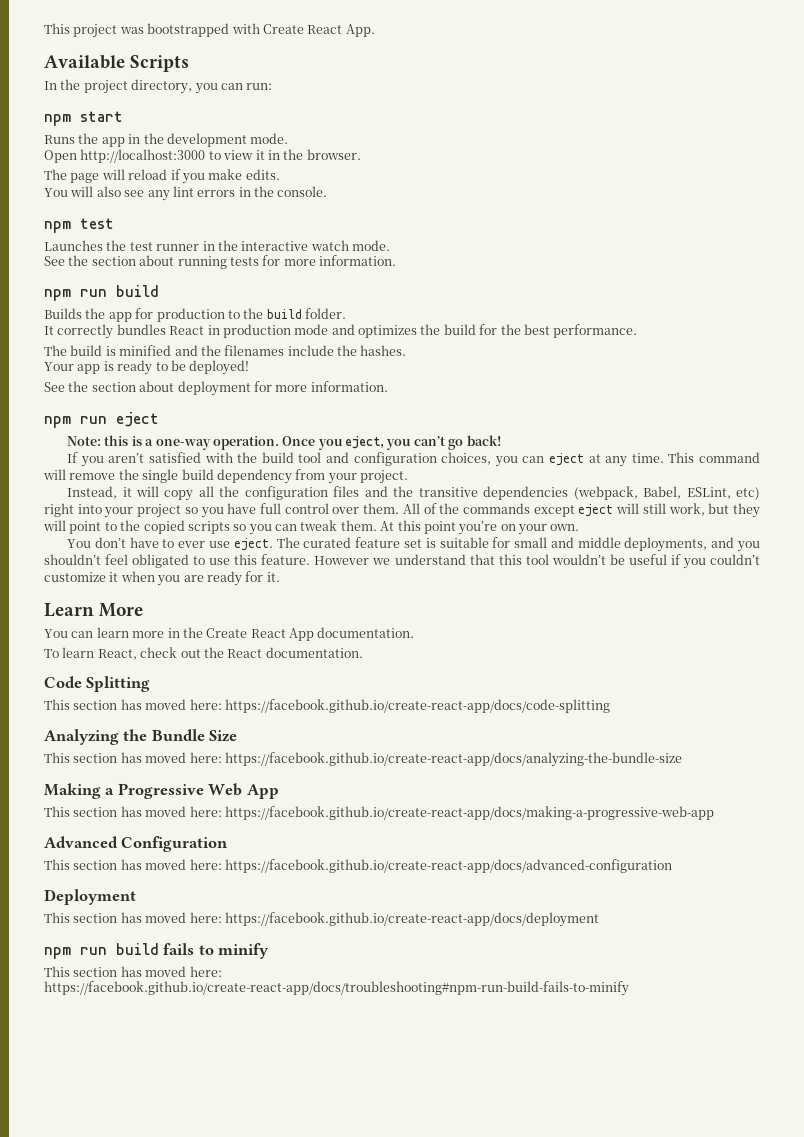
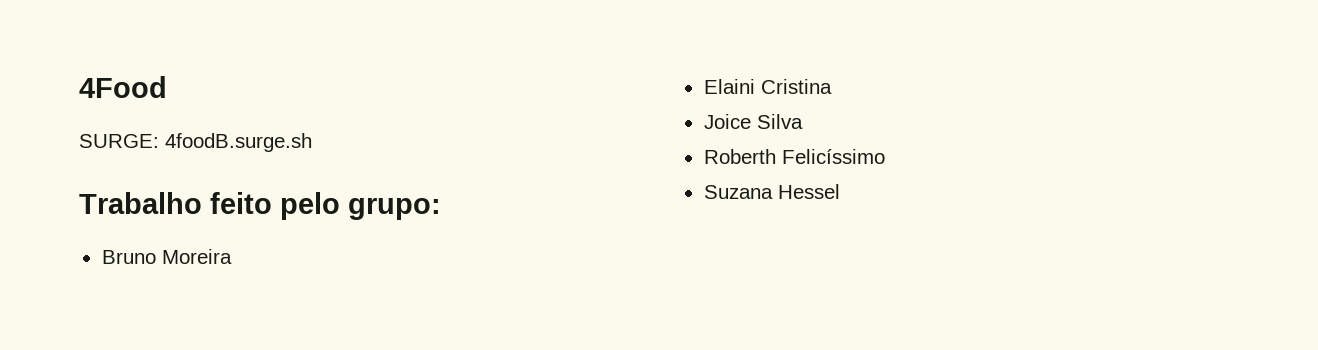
[44,23,375,38] [44,55,190,72] [44,79,273,94] [44,111,123,126] [44,133,289,147] [44,149,361,163] [44,169,280,184] [44,186,328,201] [44,218,114,233] [44,240,390,251] [44,255,396,269] [44,285,159,301] [44,308,346,322] [44,324,638,339] [44,345,407,356] [44,360,250,375] [44,381,388,396] [44,412,159,428] [67,435,501,450] [67,452,760,467] [43,469,408,484] [67,486,760,501] [44,503,760,518] [43,520,580,535] [67,537,761,552] [44,554,760,569] [44,571,280,586] [44,603,144,617] [44,627,415,641] [44,647,363,660] [44,676,151,692] [44,699,610,713] [44,729,238,745] [44,752,682,767] [44,783,279,799] [44,806,714,820] [44,836,229,852] [44,859,672,873] [44,889,136,905] [44,912,599,927] [44,943,270,959] [44,966,222,977] [44,981,629,996] This project was bootstrapped with Create React App. // Available Scripts // In the project directory, you can run: // npm start // Runs the app in the development mode. // Open http://localhost:3000 to view it in the browser. // The page will reload if you make edits. // You will also see any lint errors in the console. // npm test // Launches the test runner in the interactive watch mode. // See the section about running tests for more information. // npm run build // Builds the app for production to the build folder. // It correctly bundles React in production mode and optimizes the build for the best performance. // The build is minified and the filenames include the hashes. // Your app is ready to be deployed! // See the section about deployment for more information. // npm run eject // Note: this is a one-way operation. Once you eject, you can’t go back! // If you aren’t satisfied with the build tool and configuration choices, you can eject at any time. This command will remove the single build dependency from your project. // Instead, it will copy all the configuration files and the transitive dependencies (webpack, Babel, ESLint, etc) right into your project so you have full control over them. All of the commands except eject will still work, but they will point to the copied scripts so you can tweak them. At this point you’re on your own. // You don’t have to ever use eject. The curated feature set is suitable for small and middle deployments, and you shouldn’t feel obligated to use this feature. However we understand that this tool wouldn’t be useful if you couldn’t customize it when you are ready for it. // Learn More // You can learn more in the Create React App documentation. // To learn React, check out the React documentation. // Code Splitting // This section has moved here: https://facebook.github.io/create-react-app/docs/code-splitting // Analyzing the Bundle Size // This section has moved here: https://facebook.github.io/create-react-app/docs/analyzing-the-bundle-size // Making a Progressive Web App // This section has moved here: https://facebook.github.io/create-react-app/docs/making-a-progressive-web-app // Advanced Configuration // This section has moved here: https://facebook.github.io/create-react-app/docs/advanced-configuration // Deployment // This section has moved here: https://facebook.github.io/create-react-app/docs/deployment // npm run build fails to minify // This section has moved here: https://facebook.github.io/create-react-app/docs/troubleshooting#npm-run-build-fails-to-minify -> [79,76,167,98] [79,133,312,152] [79,192,441,220] [101,249,232,264] [703,79,832,94] [703,114,803,129] [703,149,885,164] [703,184,840,199] 4Food // SURGE: 4foodB.surge.sh // Trabalho feito pelo grupo: // Bruno Moreira // Elaini Cristina // Joice Silva // Roberth Felicíssimo // Suzana Hessel

